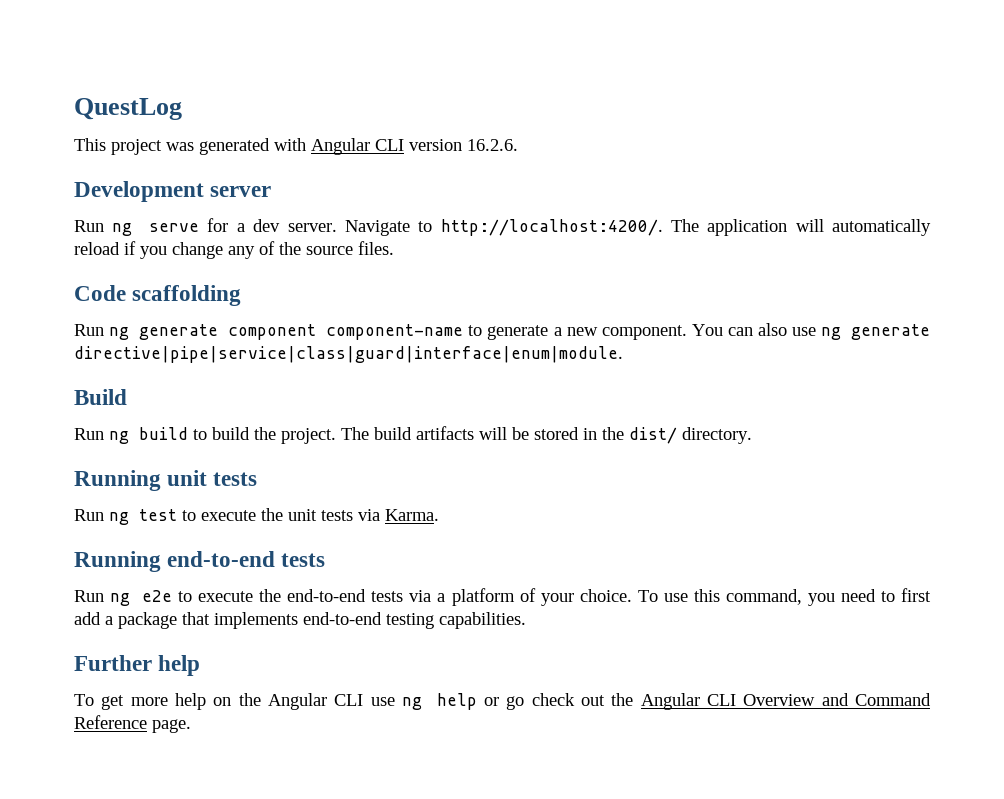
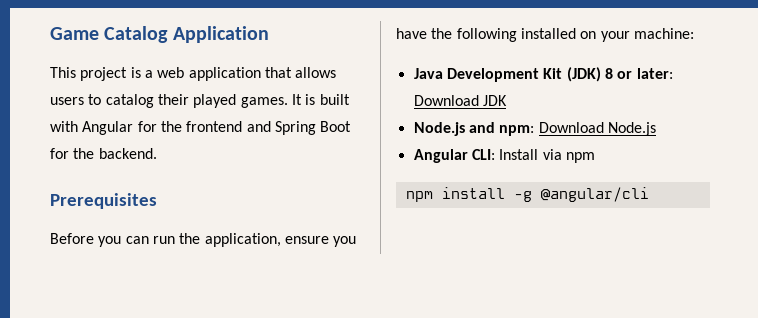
[74,98,182,120] QuestLog -> [50,26,269,43] Game Catalog Application
[166,138,518,155] [74,181,272,202] [74,218,931,236] [74,241,394,259] [74,285,242,306] [74,323,930,340] [74,346,623,363] [74,389,127,405] [74,426,752,444] [74,470,258,491] [74,508,439,525] [74,551,326,572] [74,588,931,606] [74,612,526,629] [74,655,201,676] [74,693,932,710] [74,715,191,733] was generated with Angular CLI version 16.2.6. // Development server // Run ng serve for a dev server. Navigate to http://localhost:4200/. The application will automatically reload if you change any of the source files. // Code scaffolding // Run ng generate component component-name to generate a new component. You can also use ng generate directive|pipe|service|class|guard|interface|enum|module. // Build // Run ng build to build the project. The build artifacts will be stored in the dist/ directory. // Running unit tests // Run ng test to execute the unit tests via Karma. // Running end-to-end tests // Run ng e2e to execute the end-to-end tests via a platform of your choice. To use this command, you need to first add a package that implements end-to-end testing capabilities. // Further help // To get more help on the Angular CLI use ng help or go check out the Angular CLI Overview and Command Reference page. -> [130,67,337,81] [50,94,350,108] [50,121,352,135] [50,148,157,159] [50,193,157,209] [50,233,357,247] [396,28,694,42] [413,67,673,82] [413,95,507,106] [413,122,656,136] [413,149,595,163] [405,187,649,202] is a web application that allows users to catalog their played games. It is built with Angular for the frontend and Spring Boot for the backend. // Prerequisites // Before you can run the application, ensure you have the following installed on your machine: // Java Development Kit (JDK) 8 or later: Download JDK // Node.js and npm: Download Node.js // Angular CLI: Install via npm // npm install -g @angular/cli

